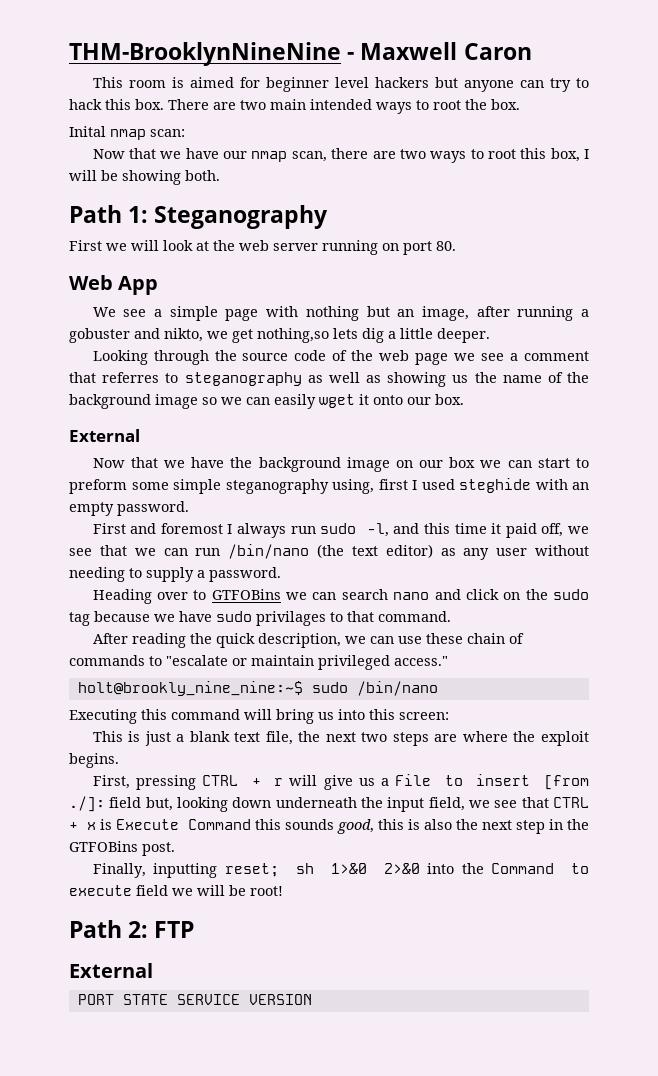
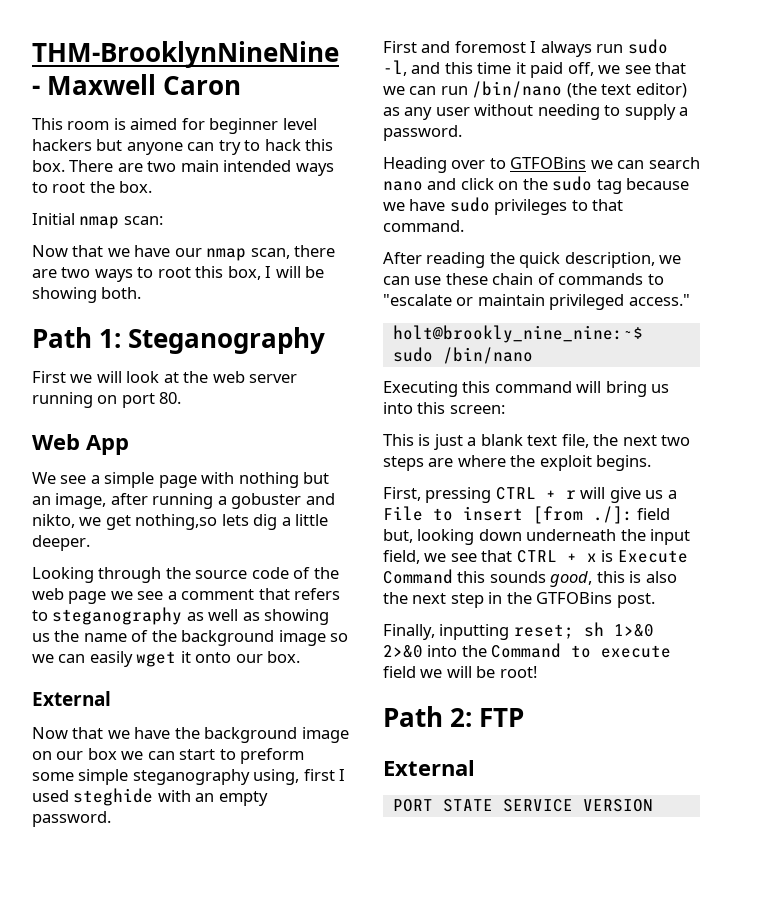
[69,126,106,137] Inital -> [32,213,75,225] Initial
[102,372,160,383] referres -> [294,588,341,600] refers
[256,611,326,626] privilages -> [494,199,568,215] privileges

